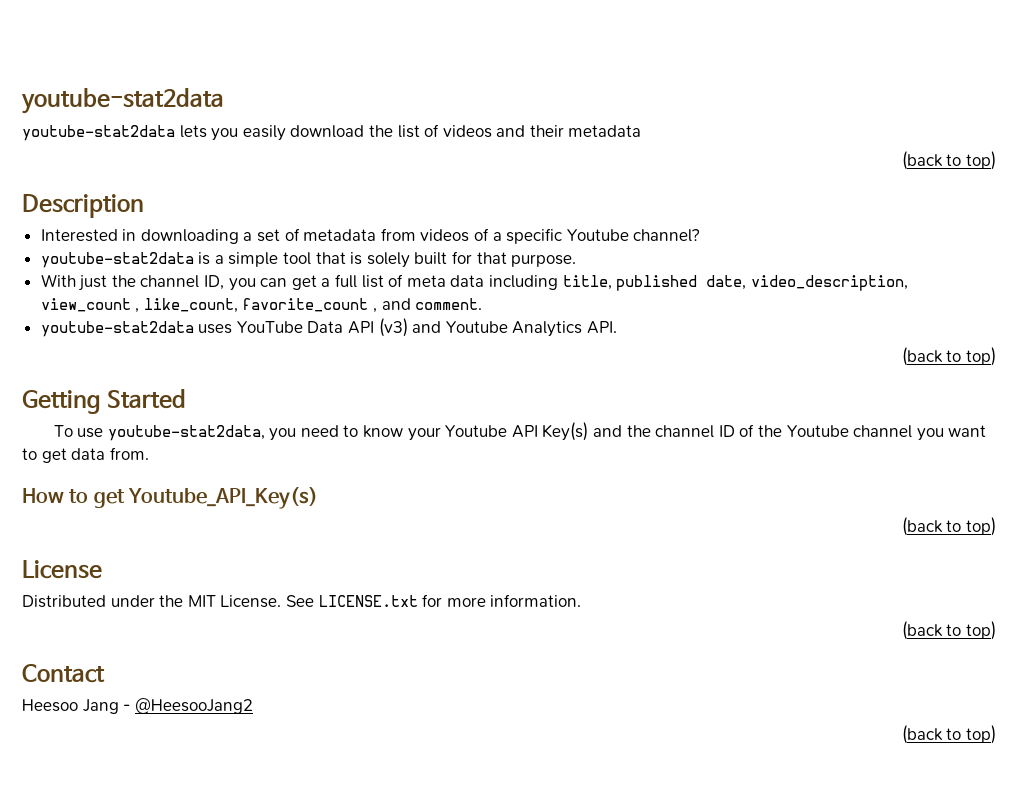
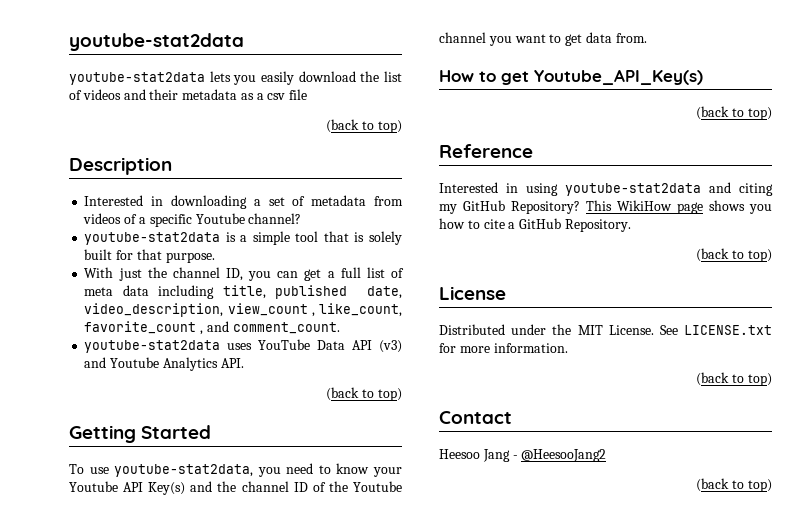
(642, 131) none -> [240,89,308,100] as a csv file
[415,298,483,310] comment. -> [232,322,340,334] comment_count.
(996, 526) none -> [439,144,533,158] [439,182,773,196] [439,200,772,214] [439,218,631,232] [696,248,772,262] // Reference // Interested in using youtube-stat2data and citing my GitHub Repository? This WikiHow page shows you how to cite a GitHub Repository. // (back to top)

